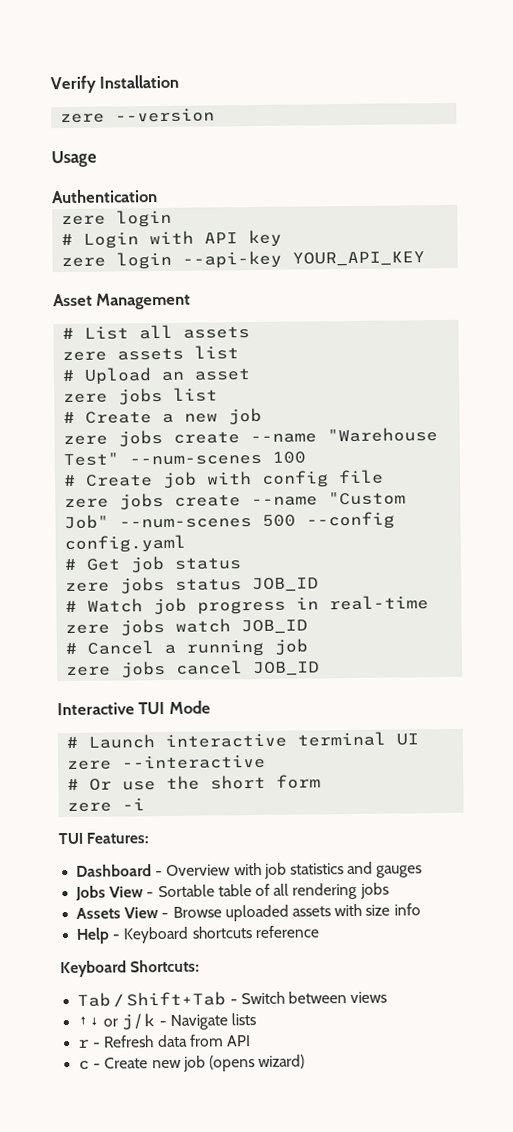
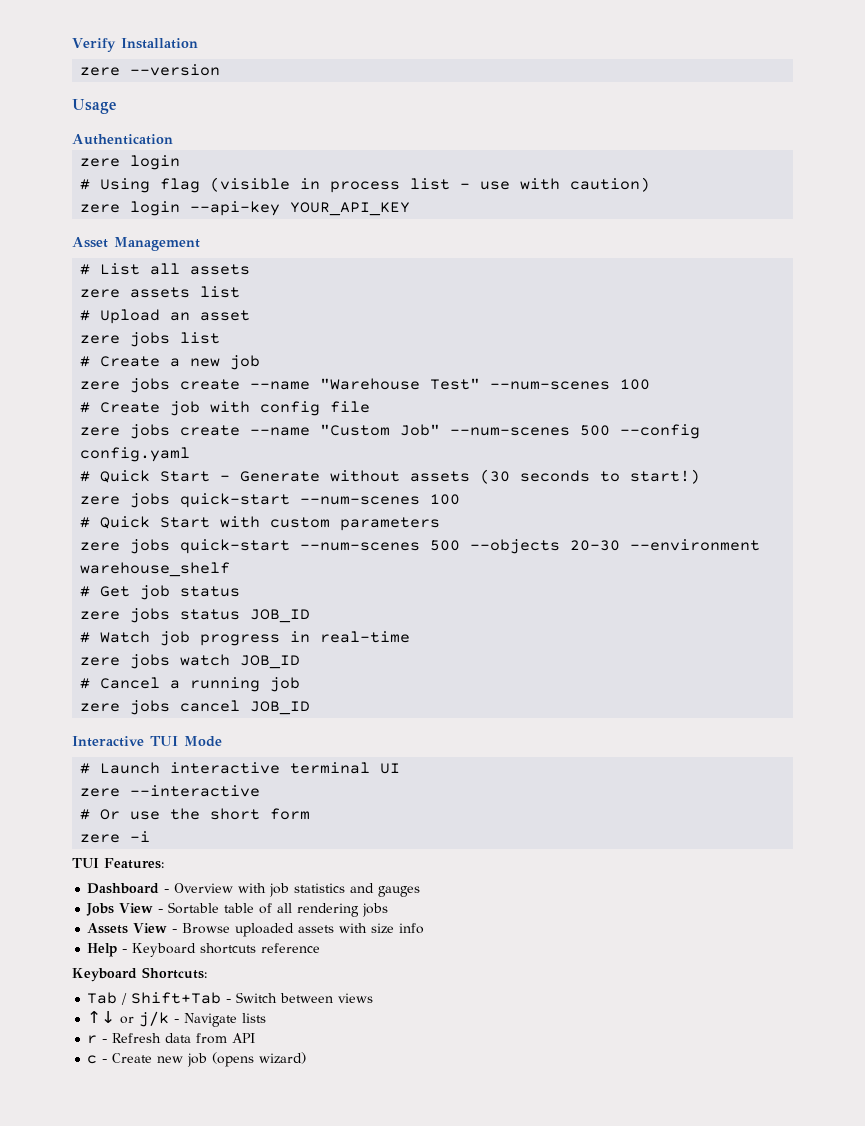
[83,229,283,249] Login with API key -> [100,177,651,193] Using flag (visible in process list - use with caution)
(187, 544) none -> [80,469,701,484] [80,493,461,508] [80,516,441,531] [80,539,761,554] [80,562,231,577] // # Quick Start - Generate without assets (30 seconds to start!) // zere jobs quick-start --num-scenes 100 // # Quick Start with custom parameters // zere jobs quick-start --num-scenes 500 --objects 20-30 --environment warehouse_shelf

